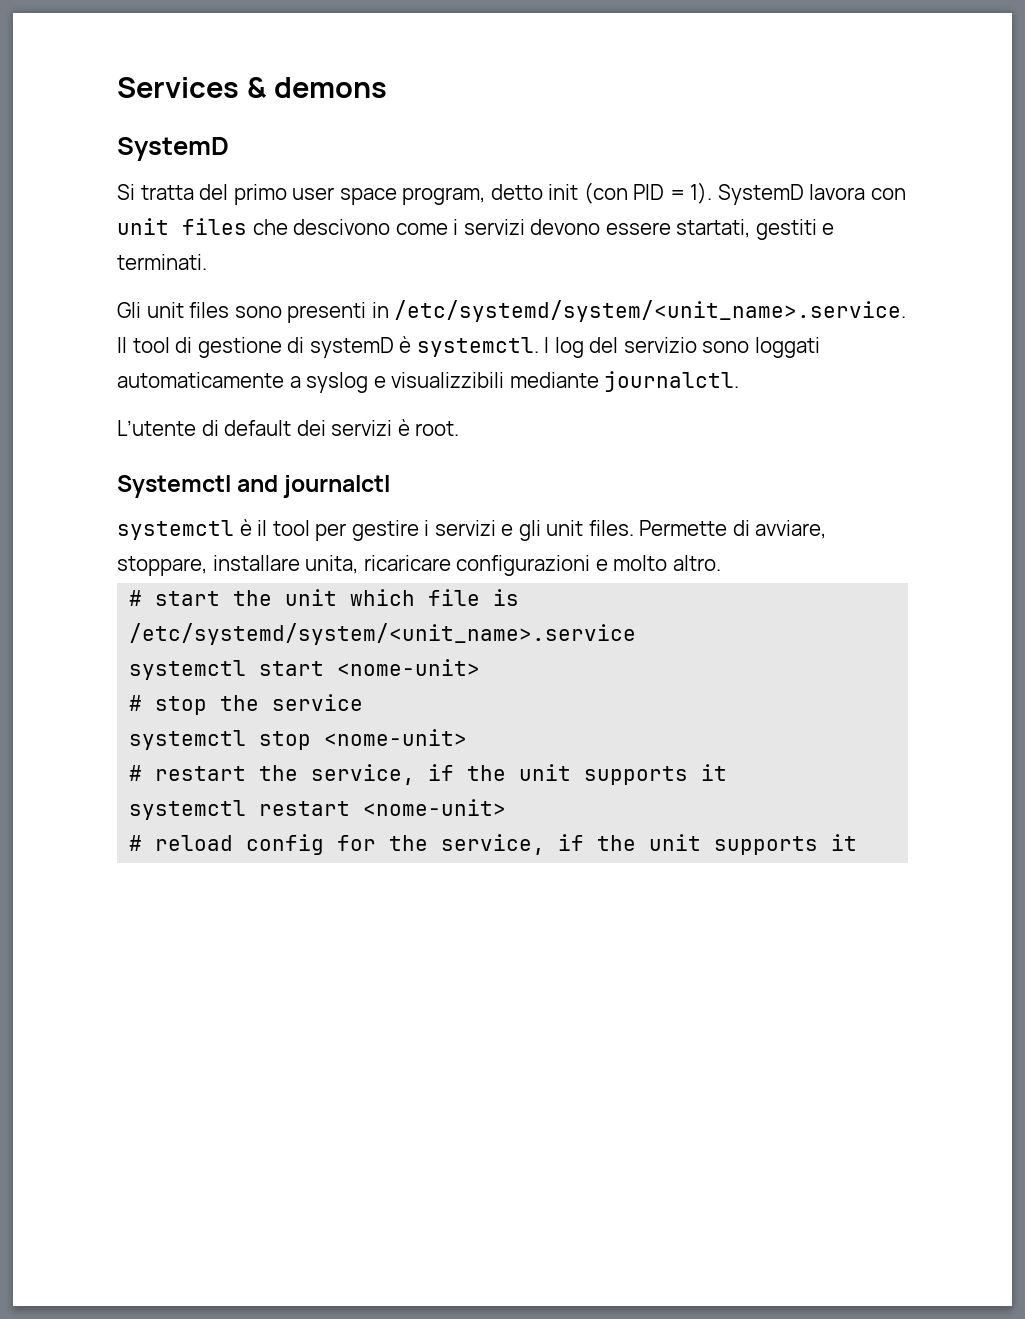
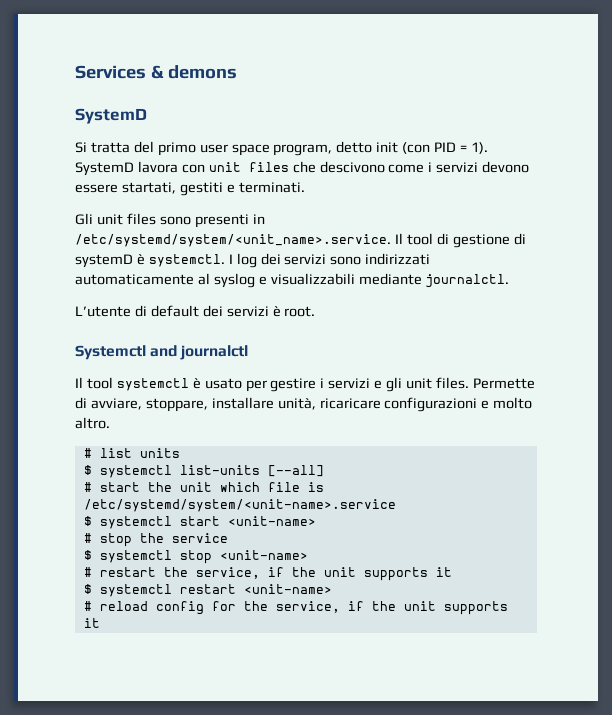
[589,337,820,358] [117,372,301,388] del servizio sono loggati automaticamente a -> [260,253,431,265] [75,273,210,285] dei servizi sono indirizzati automaticamente al
[391,372,505,388] visualizzibili -> [270,273,355,285] visualizzabili
[117,519,310,540] systemctl è il tool -> [75,377,242,391] Il tool systemctl è usato
[305,555,359,574] unita, -> [277,398,316,410] unità,
(721, 563) none -> [83,448,180,458] [83,465,324,478] // # list units // $ systemctl list-units [--all]
[129,623,637,645] /etc/systemd/system/<unit_name>.service // -> [83,499,396,512] [83,516,92,526] /etc/systemd/system/<unit-name>.service // $
[337,659,481,676] <nome-unit> -> [227,516,316,526] <unit-name>
(364, 702) none -> [83,550,92,560] $
[324,729,468,746] <nome-unit> -> [219,550,308,560] <unit-name>
(728, 772) none -> [83,584,92,594] $
[363,799,507,816] <nome-unit> -> [243,584,332,594] <unit-name>

